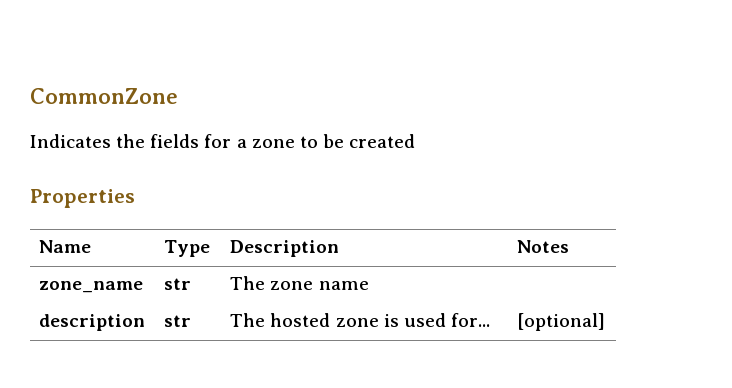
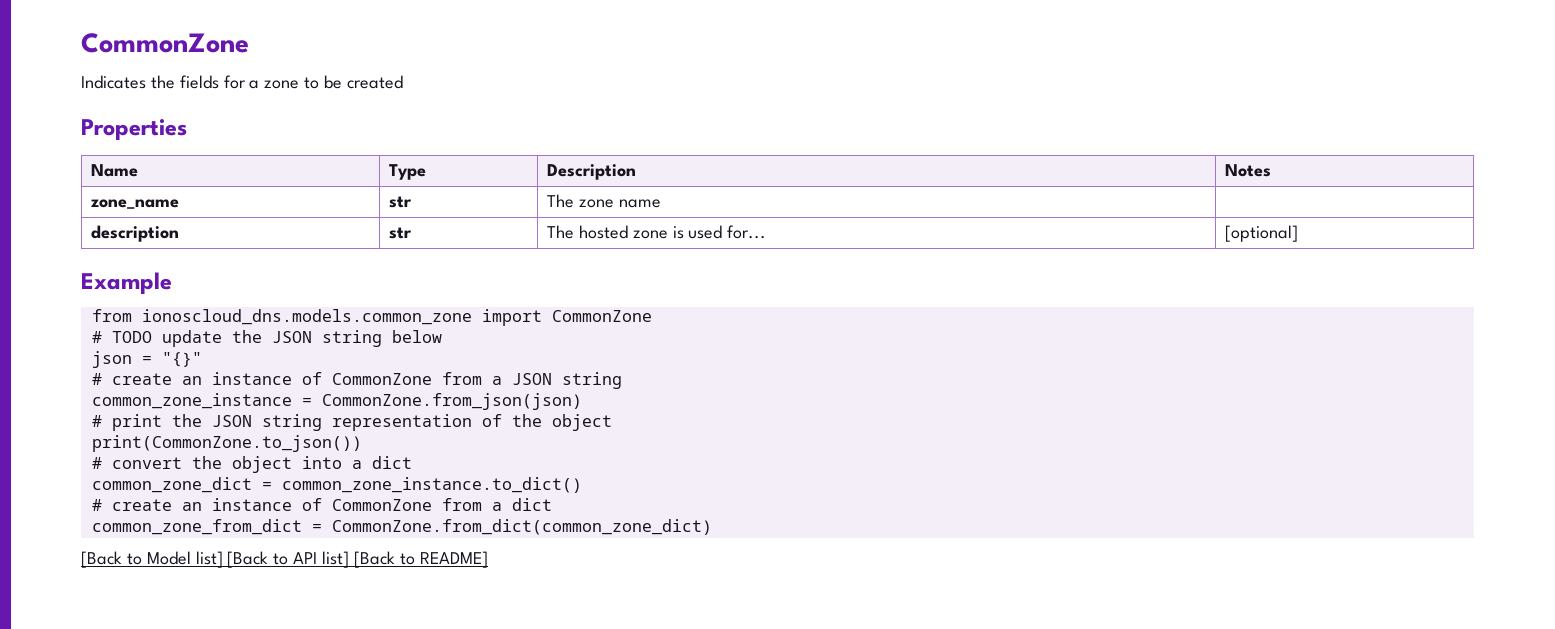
(606, 322) none -> [81,272,172,294] [91,309,652,326] [91,330,442,347] [91,351,202,368] [91,372,622,389] [91,393,582,410] [91,414,612,431] [91,435,362,452] [91,456,412,473] [91,477,582,493] [91,498,552,511] [91,519,712,535] [81,551,488,568] // Example // from ionoscloud_dns.models.common_zone import CommonZone // # TODO update the JSON string below // json = "{}" // # create an instance of CommonZone from a JSON string // common_zone_instance = CommonZone.from_json(json) // # print the JSON string representation of the object // print(CommonZone.to_json()) // # convert the object into a dict // common_zone_dict = common_zone_instance.to_dict() // # create an instance of CommonZone from a dict // common_zone_from_dict = CommonZone.from_dict(common_zone_dict) // [Back to Model list] [Back to API list] [Back to README]

